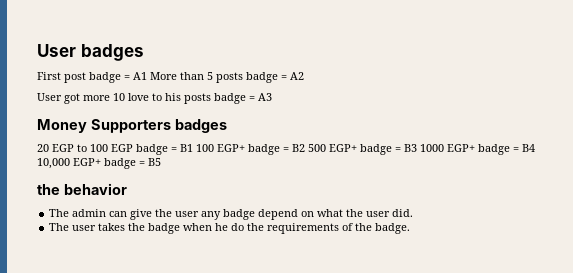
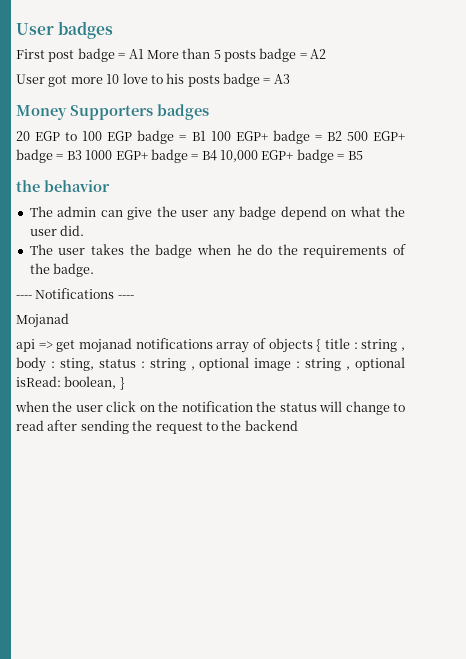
(411, 228) none -> [16,288,134,299] [16,313,69,328] [16,338,406,353] [16,357,406,372] [16,376,125,390] [15,401,405,415] [16,420,298,434] // ---- Notifications ---- // Mojanad // api => get mojanad notifications array of objects { title : string , body : sting, status : string , optional image : string , optional isRead: boolean, } // when the user click on the notification the status will change to read after sending the request to the backend

